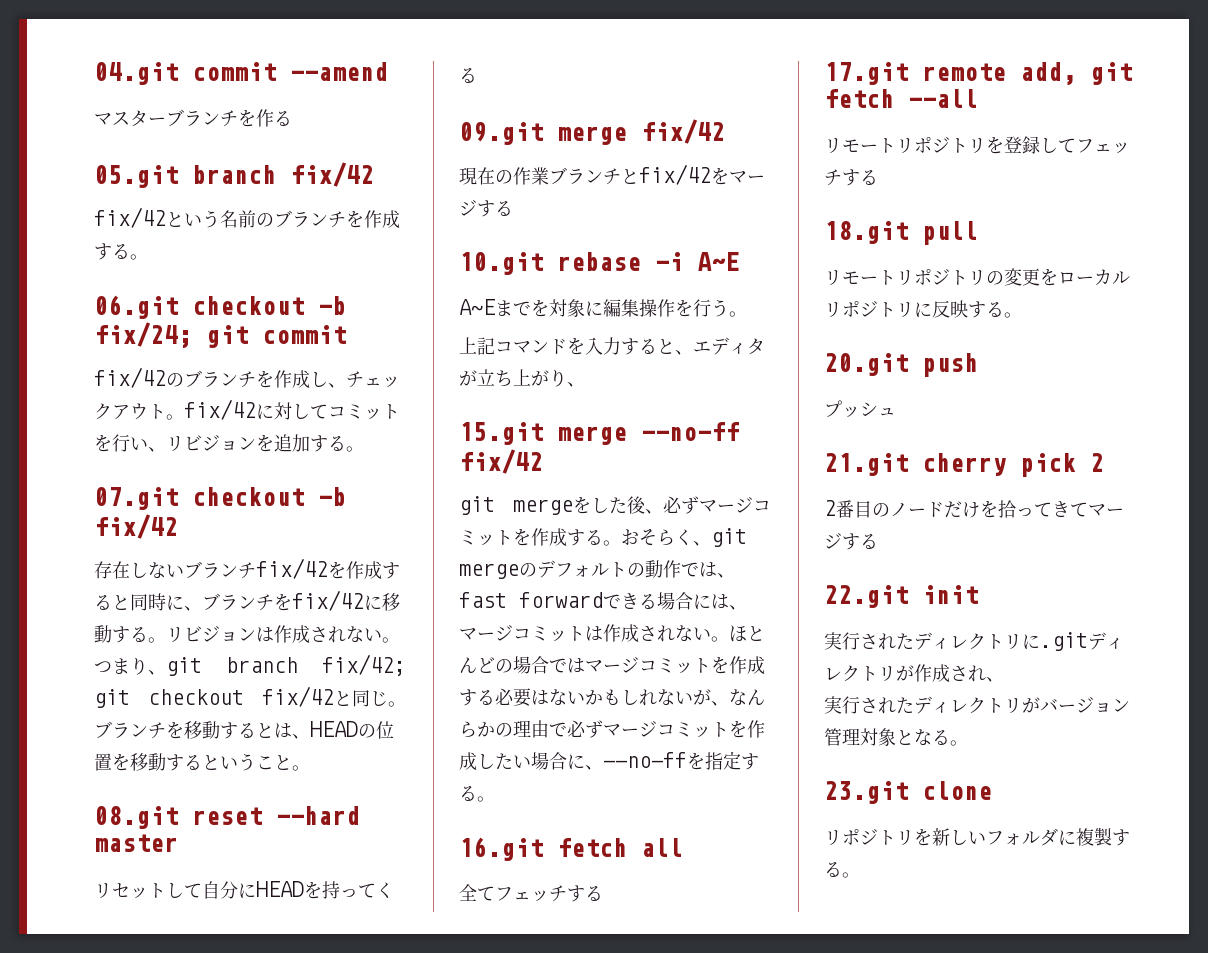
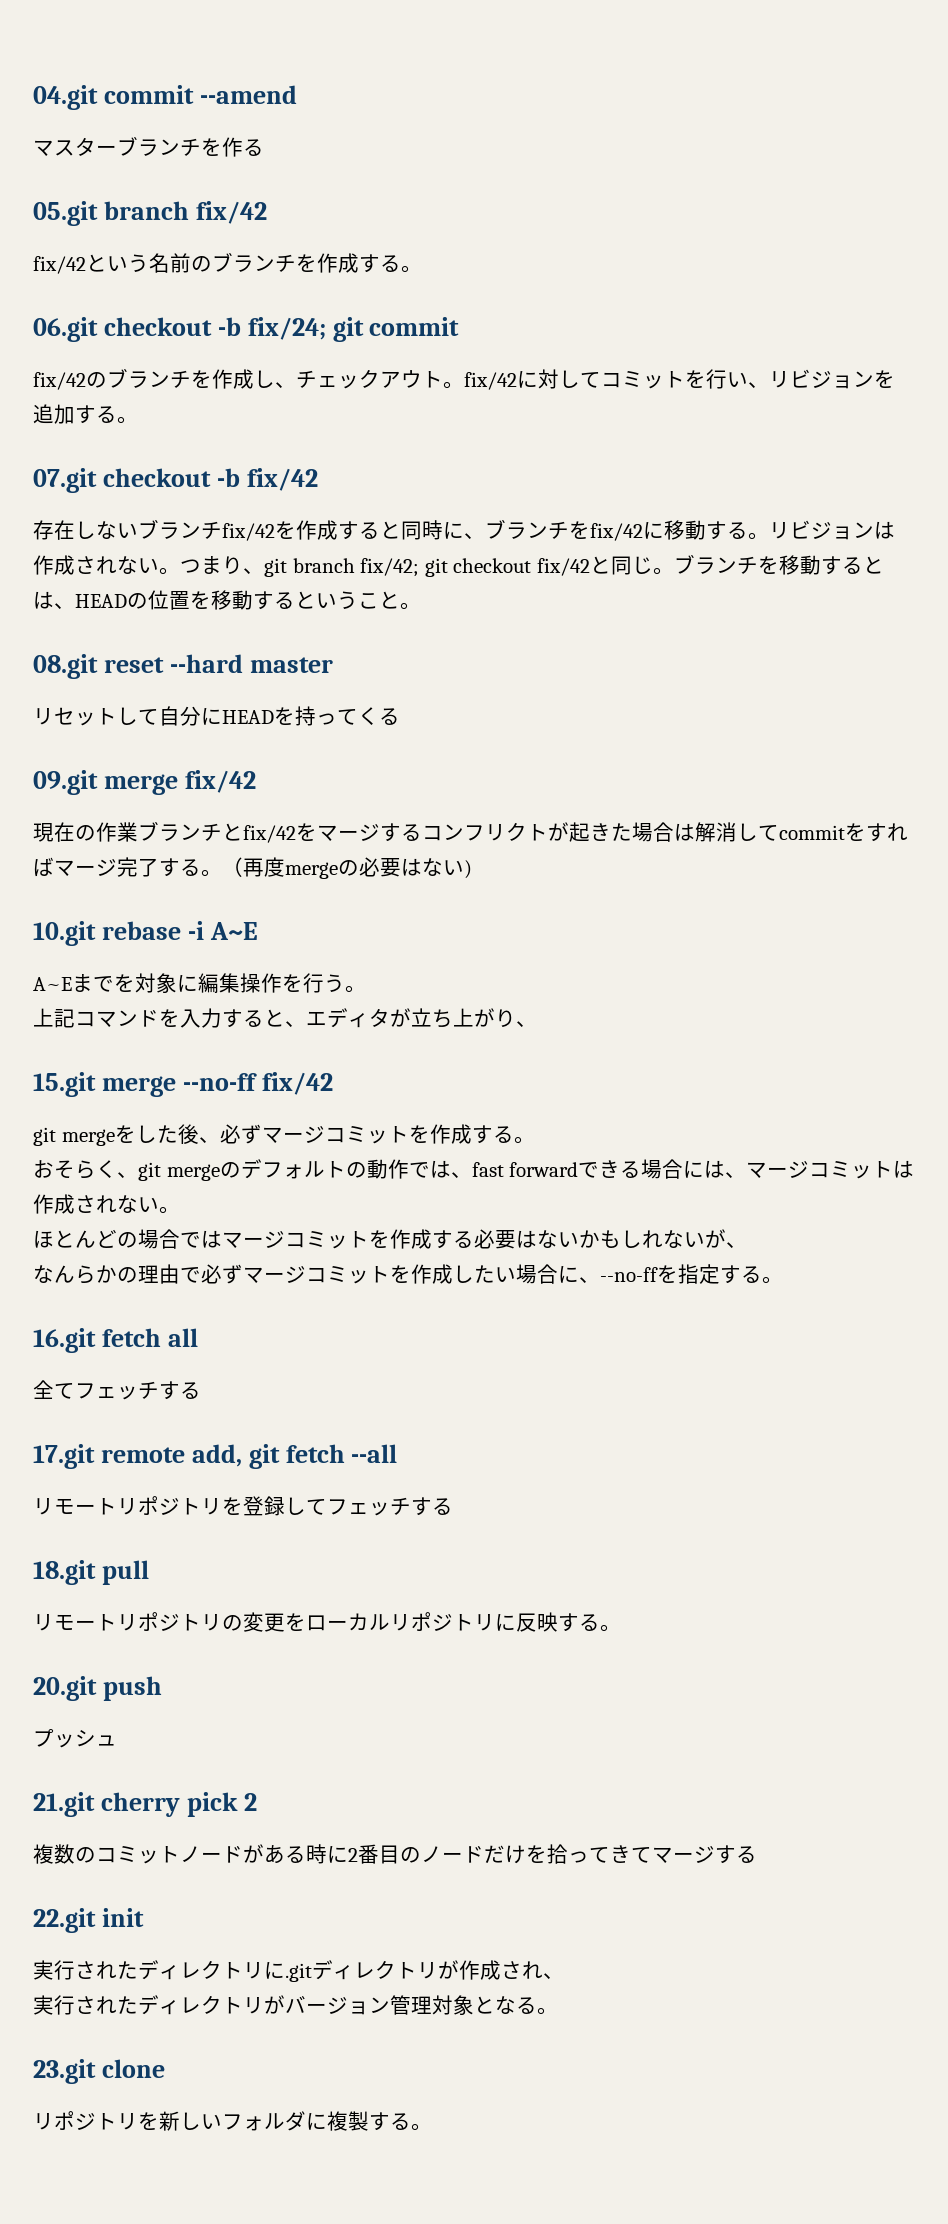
(513, 208) none -> [422,822,908,842] [33,857,472,879] コンフリクトが起きた場合は解消してcommitをすればマージ完了する。（再度mergeの必要はない)
(621, 543) none -> (535, 1140) //
(729, 639) none -> (180, 1210) //
(729, 703) none -> (747, 1245) //
(1104, 462) none -> [33,1844,348,1864] 複数のコミットノードがある時に

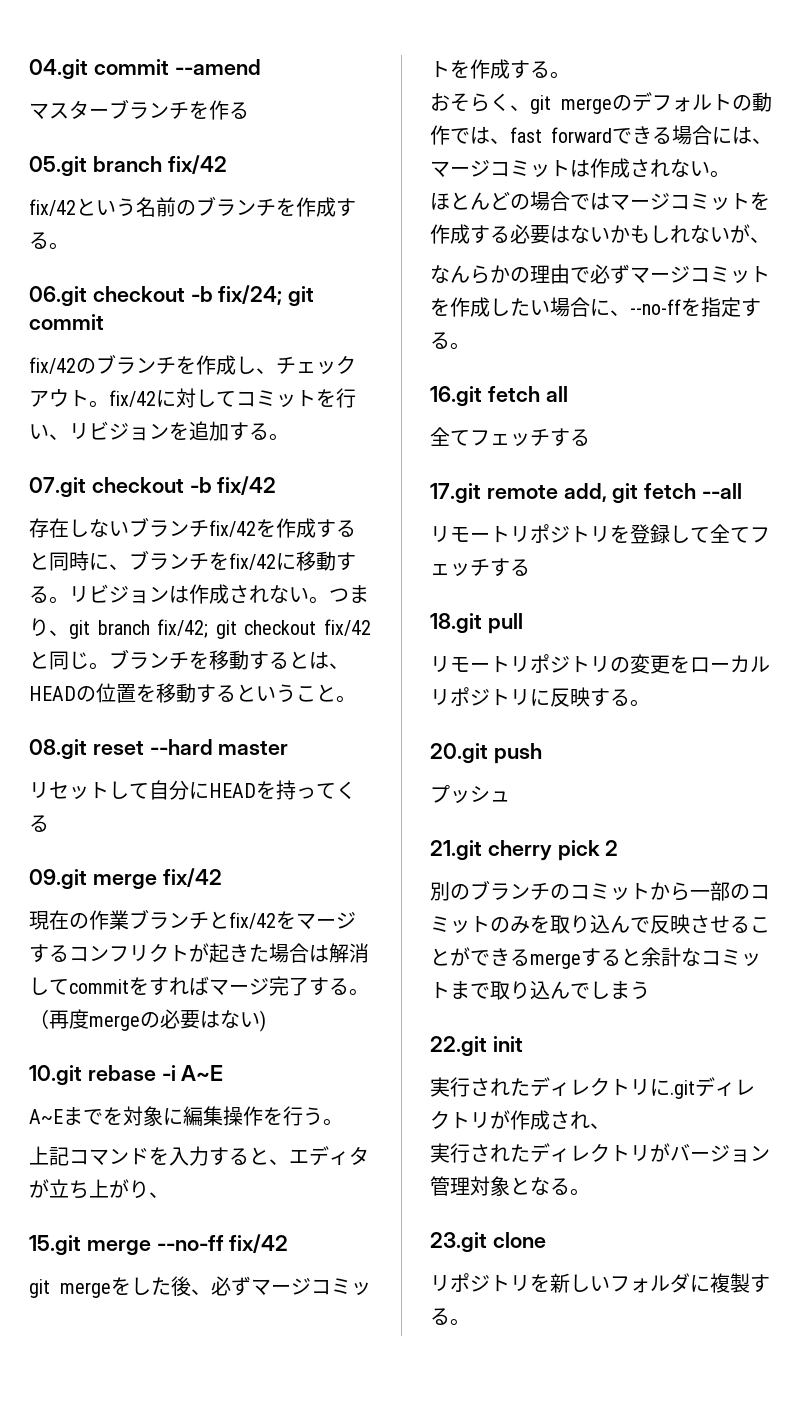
(327, 1507) none -> [710,524,750,543] 全て
[33,1844,757,1864] 複数のコミットノードがある時に2番目のノードだけを拾ってきてマージする -> [430,880,770,901] [430,914,770,934] [430,947,761,969] [430,980,650,1000] 別のブランチのコミットから一部のコミットのみを取り込んで反映させることができるmergeすると余計なコミットまで取り込んでしまう

